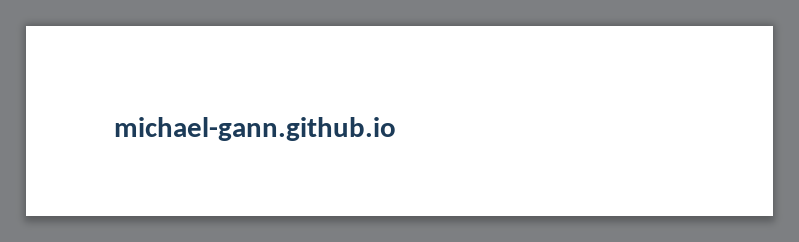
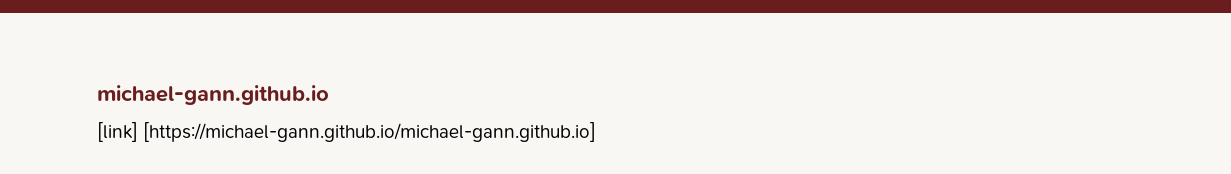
(396, 129) none -> [97,122,597,142] // [link] [https://michael-gann.github.io/michael-gann.github.io]

